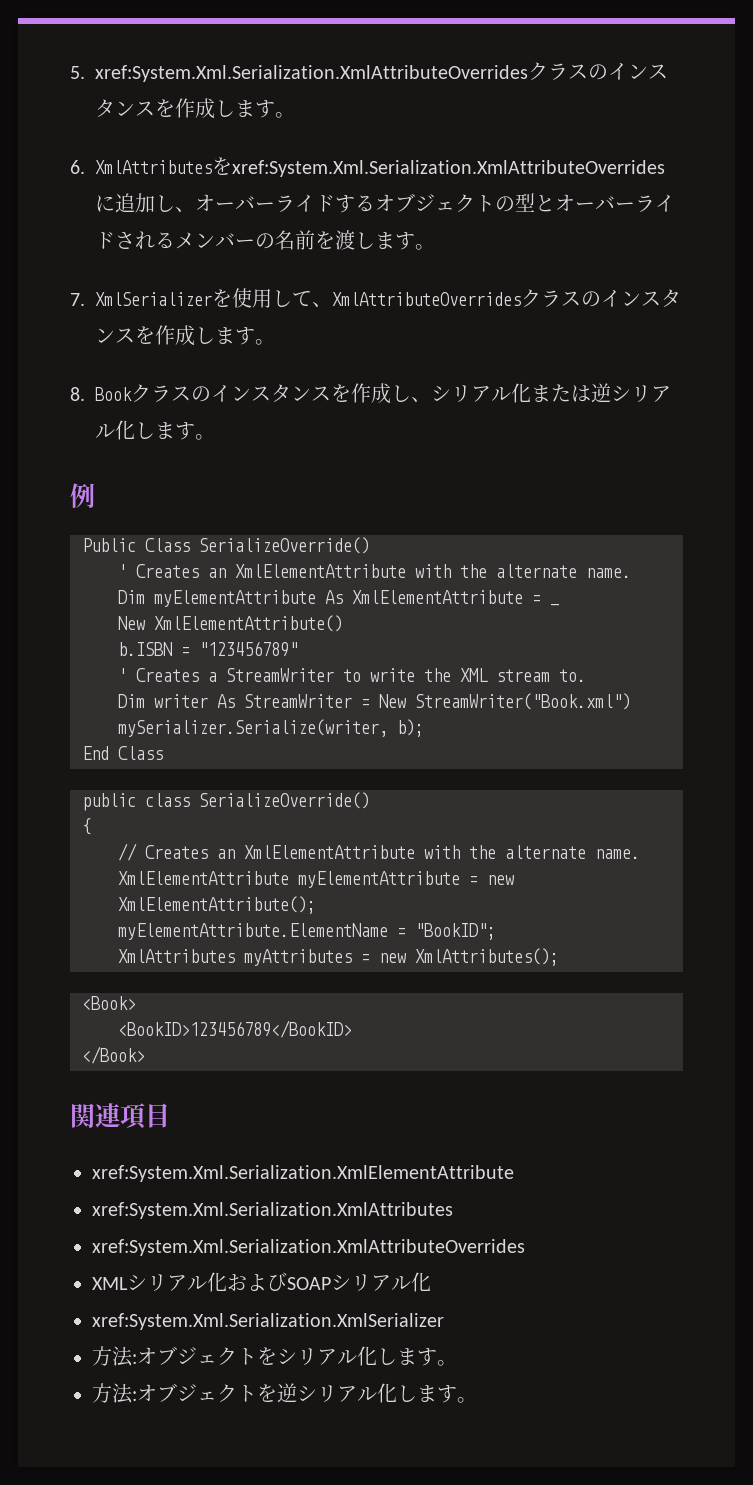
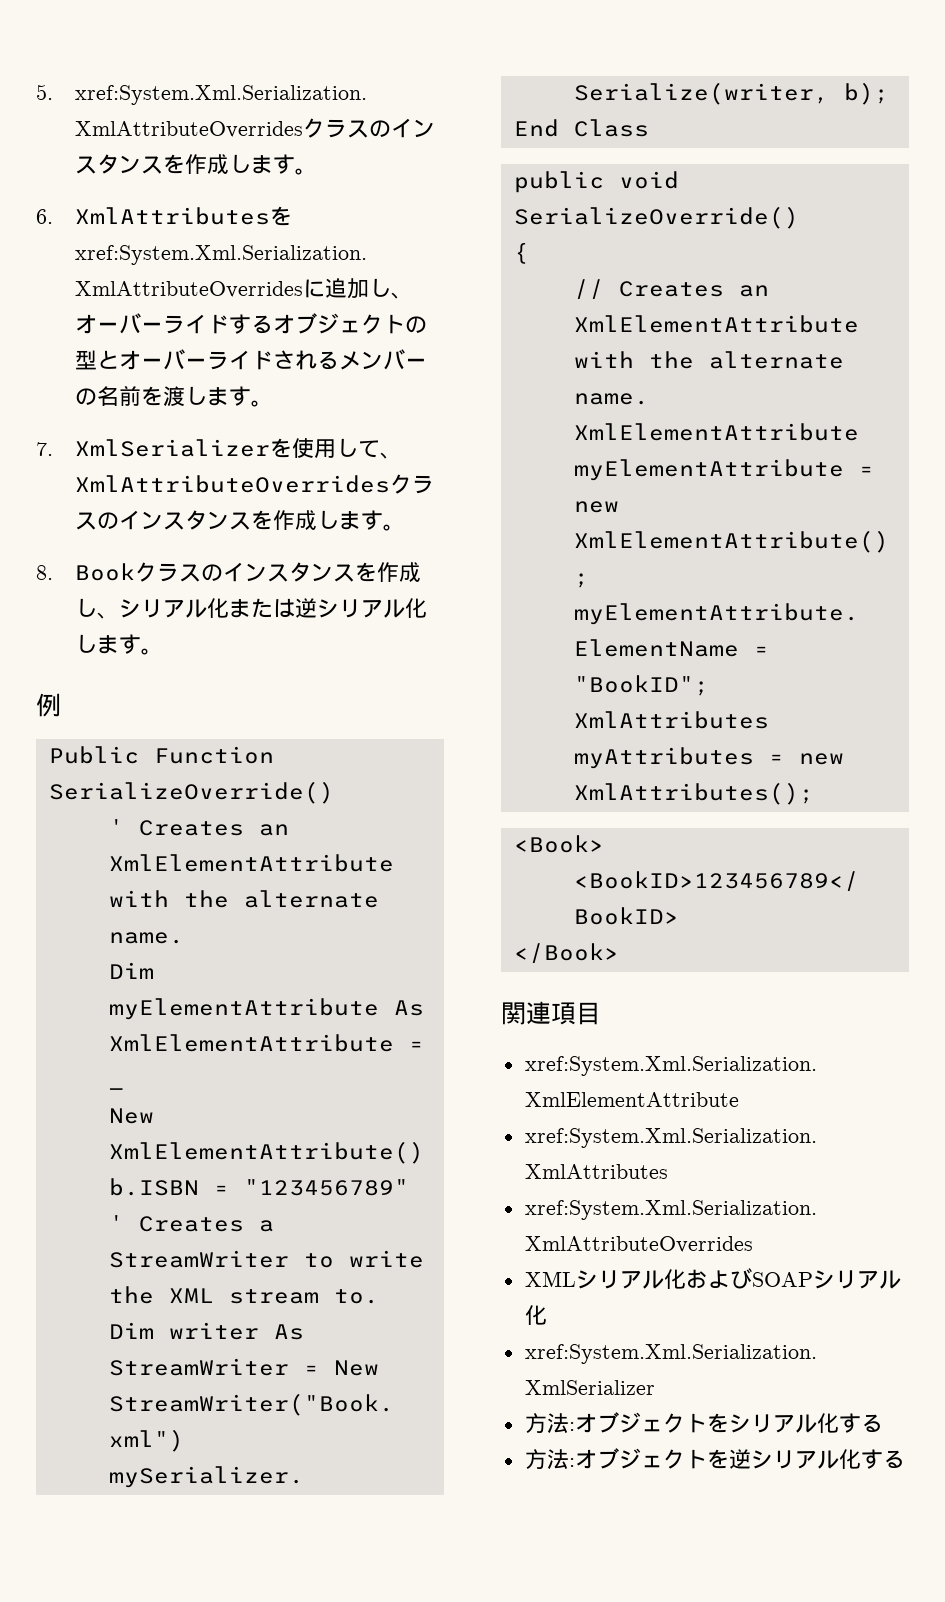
[145,538,190,552] Class -> [153,746,274,764] Function
[145,793,190,807] class -> [618,171,679,189] void
[377,1348,457,1366] します。 -> [838,1413,883,1433] する
[397,1385,477,1403] します。 -> [860,1449,905,1469] する

